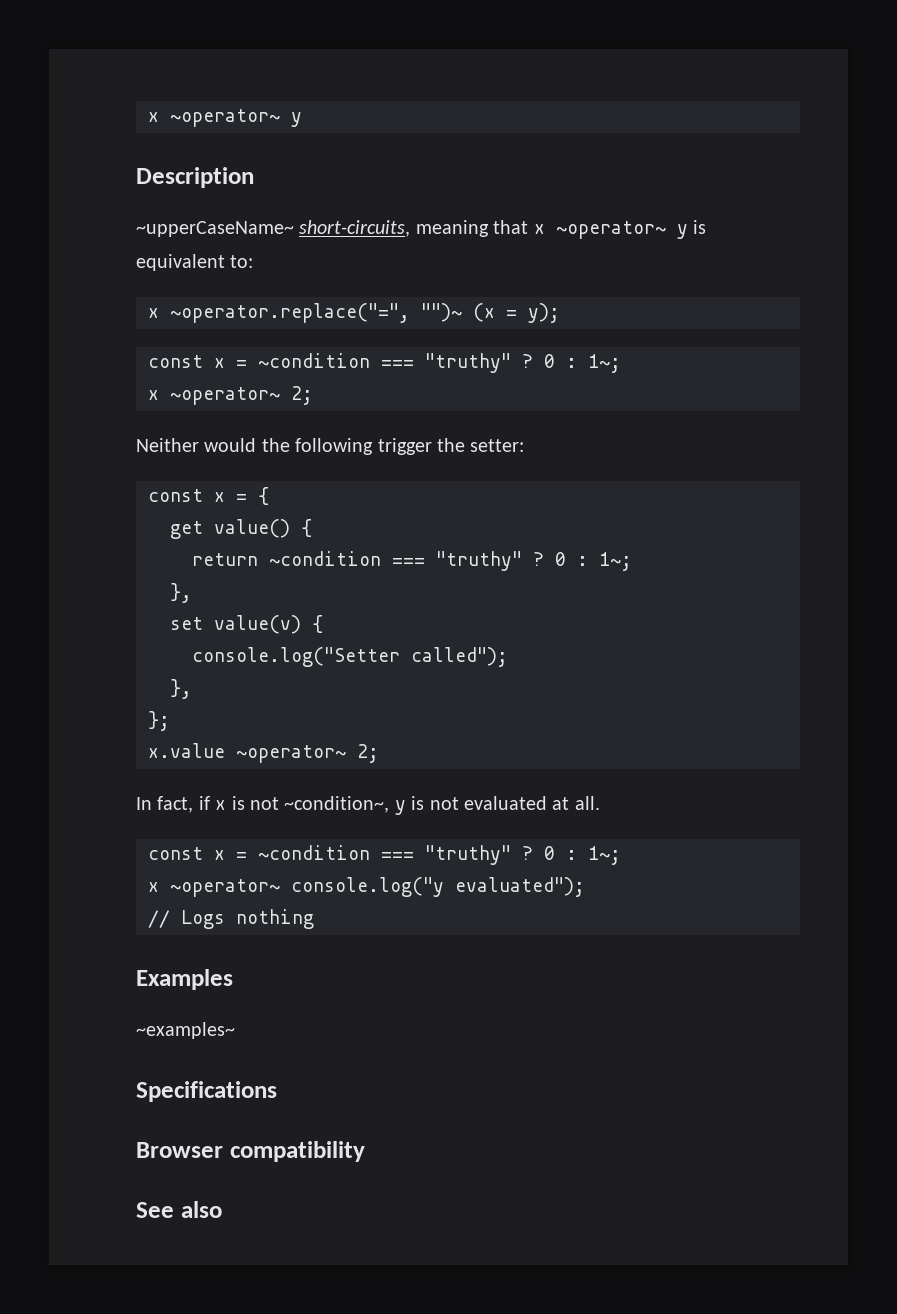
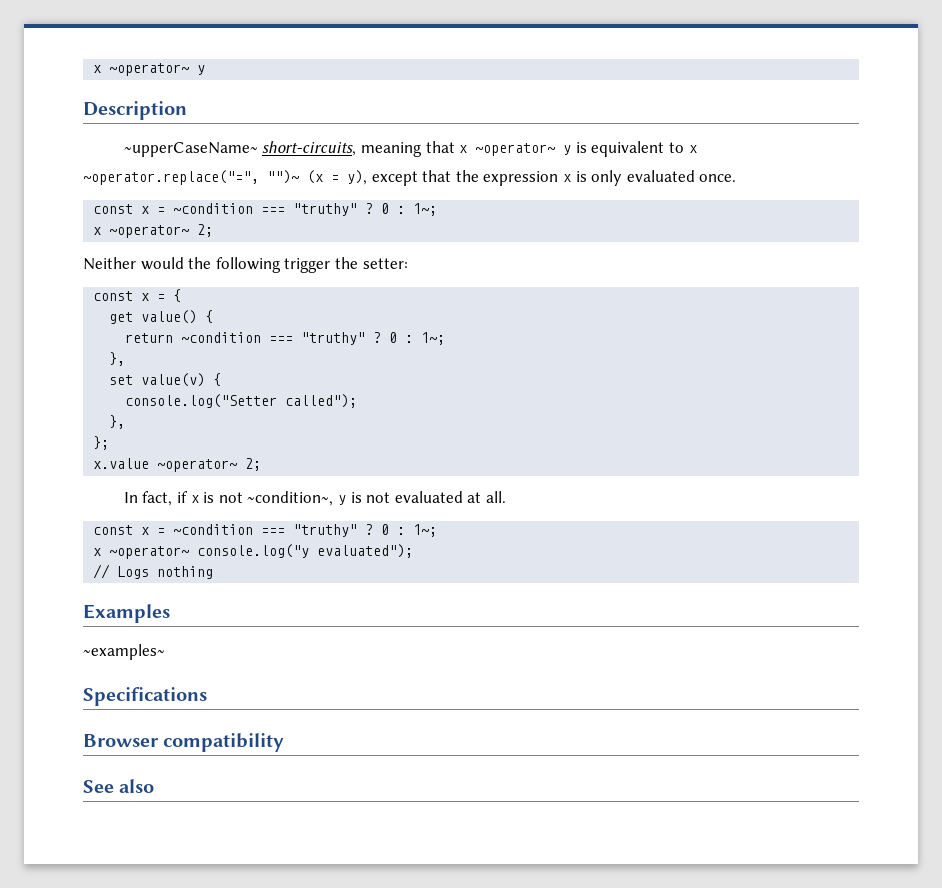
[230,255,254,268] to: // -> [669,142,685,153] to
[528,303,560,323] y); -> [347,170,737,186] y), except that the expression x is only evaluated once.

